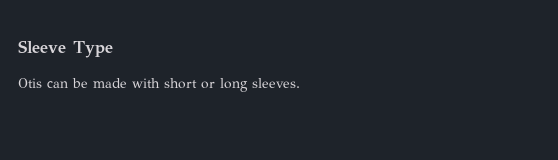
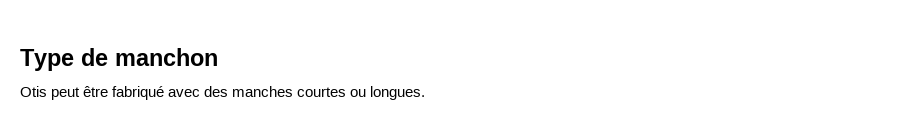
[18,40,66,53] Sleeve -> (20, 60) none
(113, 49) none -> [81,48,218,66] de manchon
[47,78,300,92] can be made with short or long sleeves. -> [51,86,426,100] peut être fabriqué avec des manches courtes ou longues.

